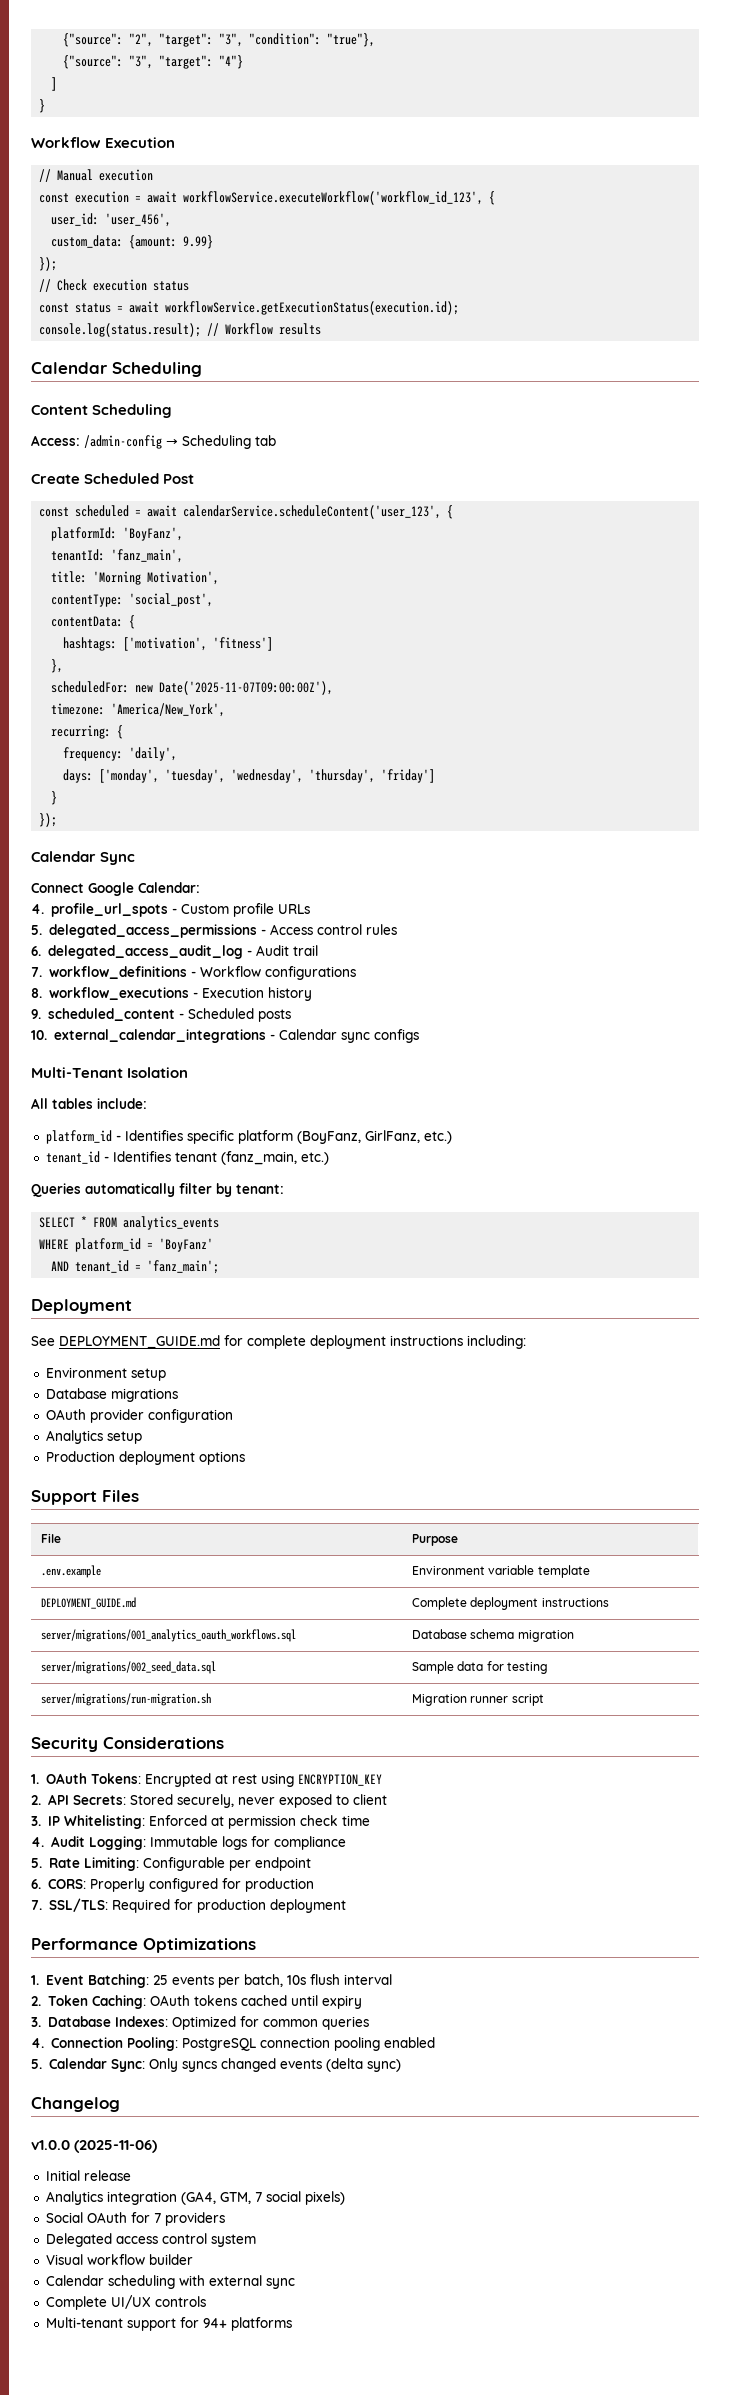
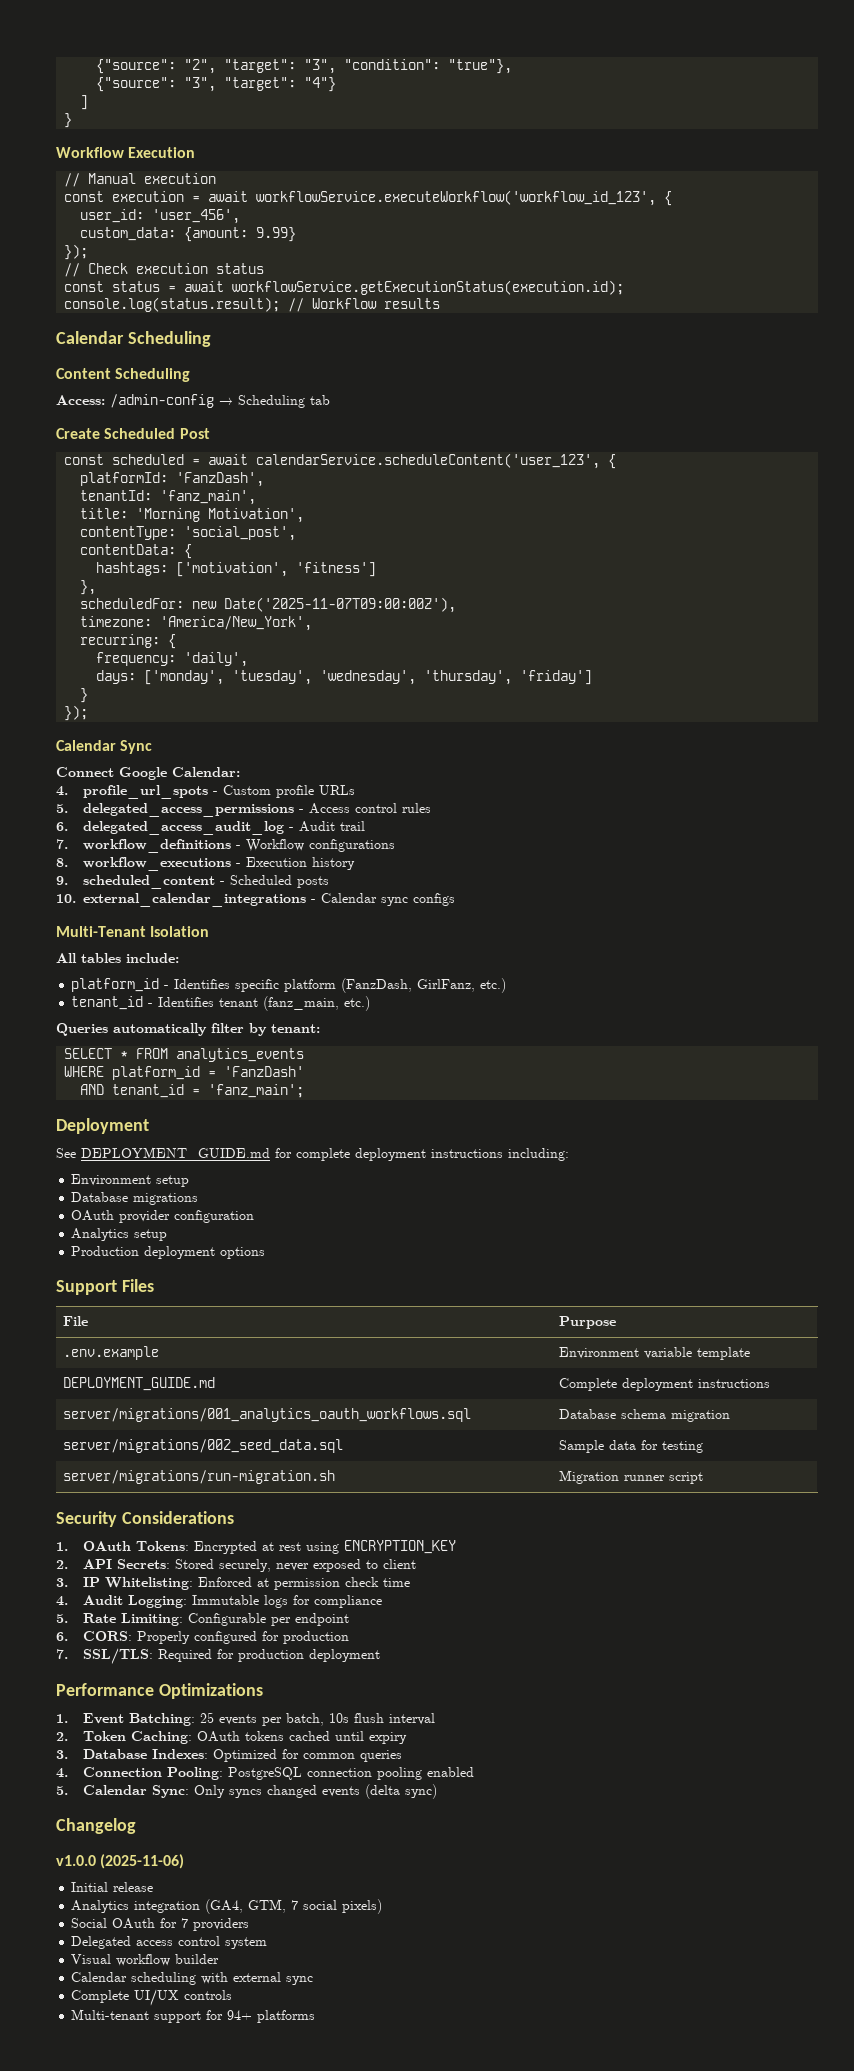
[123,527,184,541] 'BoyFanz', -> [176,472,265,487] 'FanzDash',
[296,1131,361,1144] (BoyFanz, -> [341,978,413,993] (FanzDash,
[159,1238,214,1252] 'BoyFanz' -> [224,1066,305,1077] 'FanzDash'

